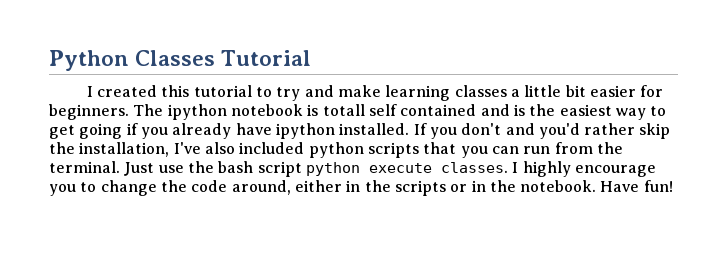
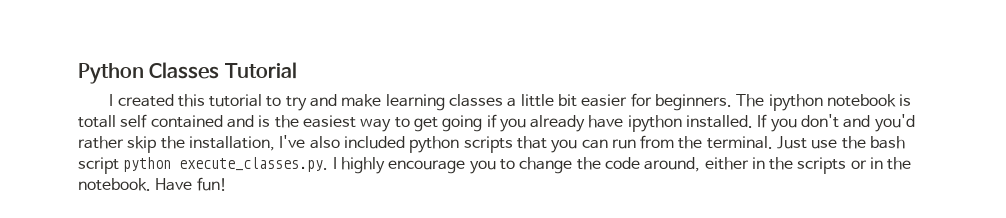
[368,162,508,173] execute classes. -> [179,157,329,172] execute_classes.py.

